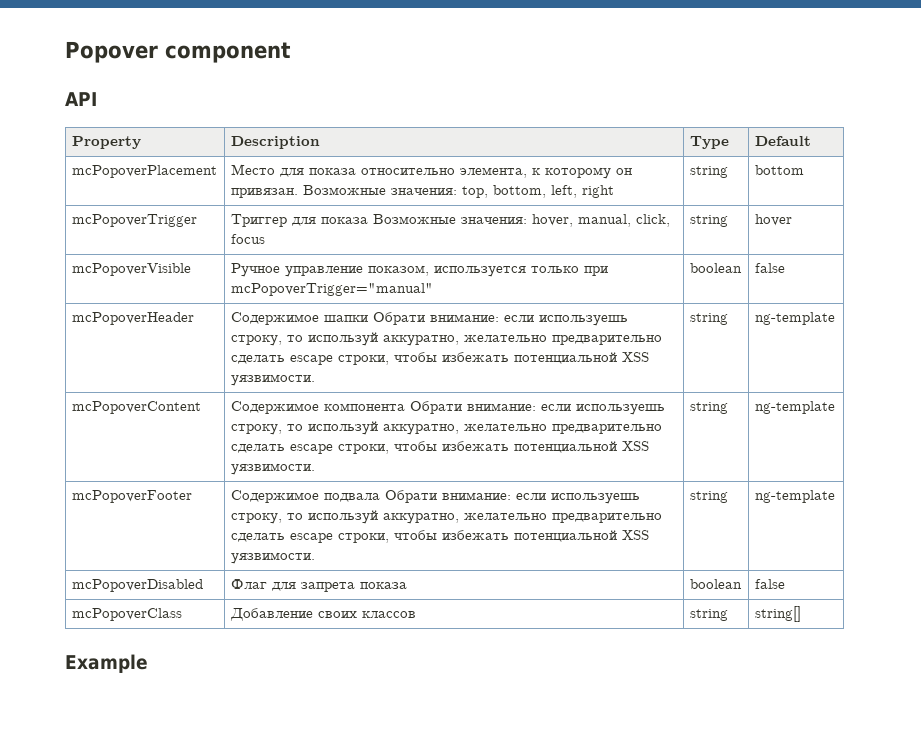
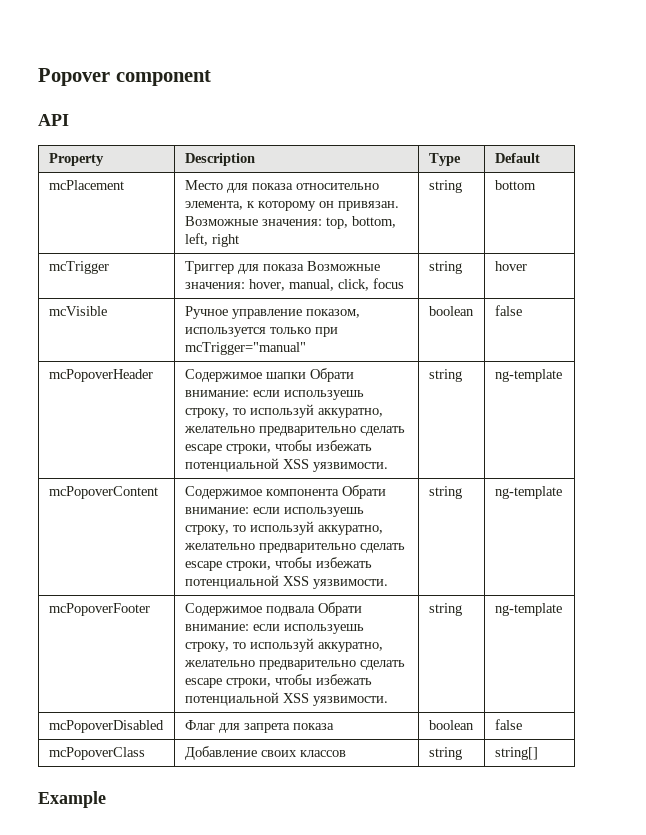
[71,165,217,178] mcPopoverPlacement -> [48,180,124,190] mcPlacement
[71,214,197,227] mcPopoverTrigger -> [48,261,109,274] mcTrigger
[71,263,191,276] mcPopoverVisible -> [48,306,107,316] mcVisible
[230,283,433,296] mcPopoverTrigger="manual" -> [184,342,306,355] mcTrigger="manual"

